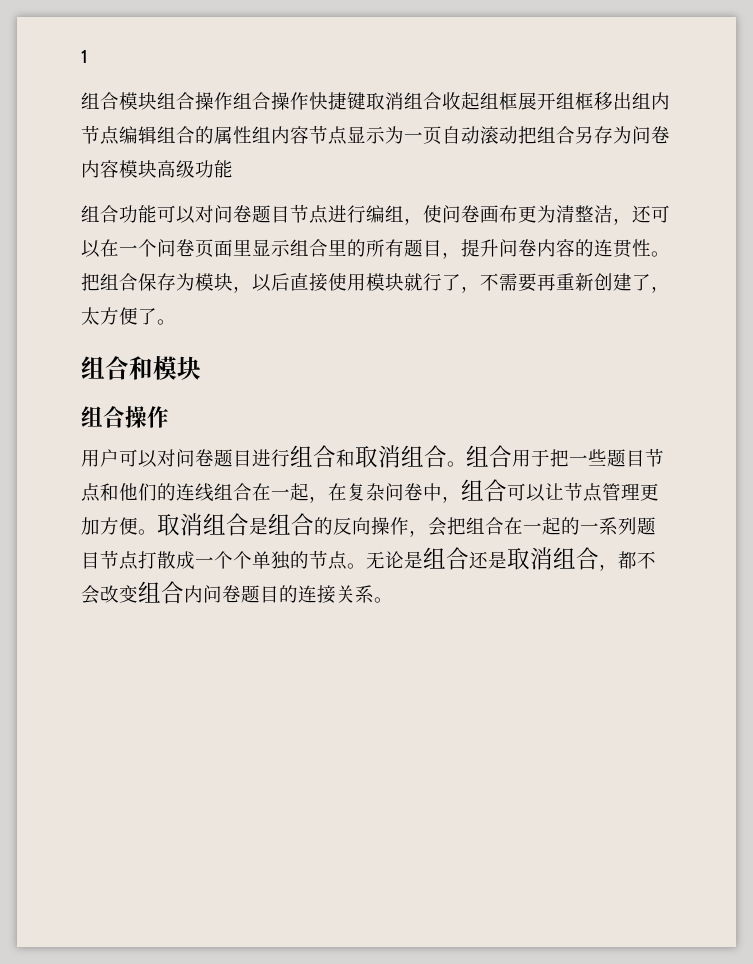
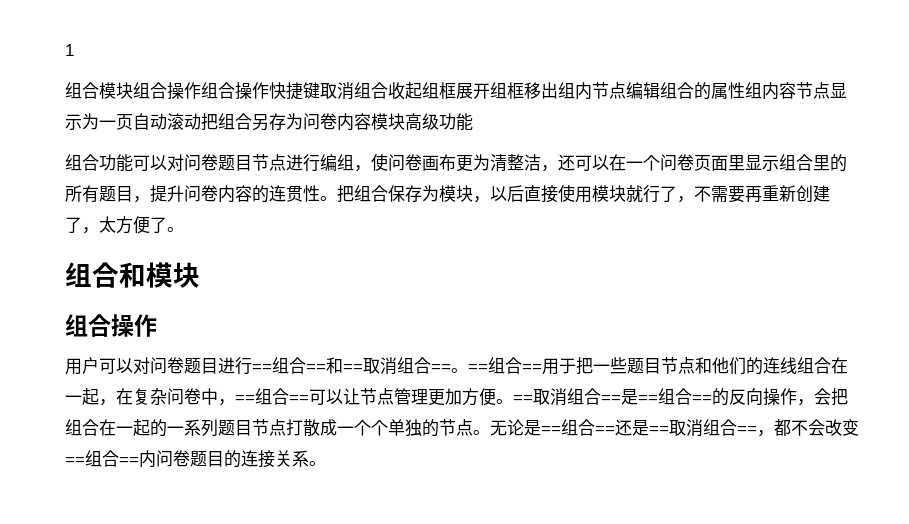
[290,445,512,468] 组合和取消组合。组合 -> [252,357,542,375] ==组合==和==取消组合==。==组合==
[461,479,507,502] 组合 -> [235,388,309,405] ==组合==
[157,513,314,536] 取消组合是组合 -> [513,388,712,406] ==取消组合==是==组合==
[423,547,599,570] 组合还是取消组合 -> [541,419,757,437] ==组合==还是==取消组合==
[138,581,184,604] 组合 -> [65,450,139,467] ==组合==

